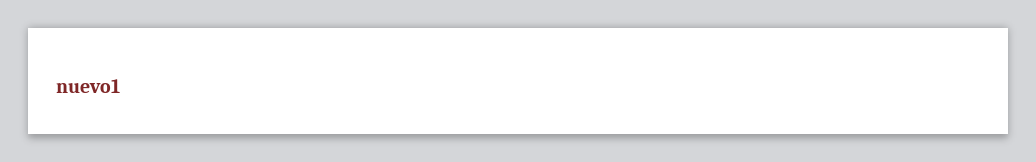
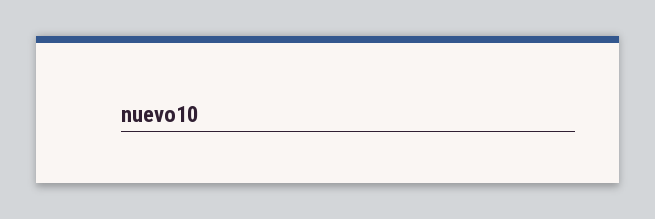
[56,79,120,93] nuevo1 -> [121,106,198,122] nuevo10

